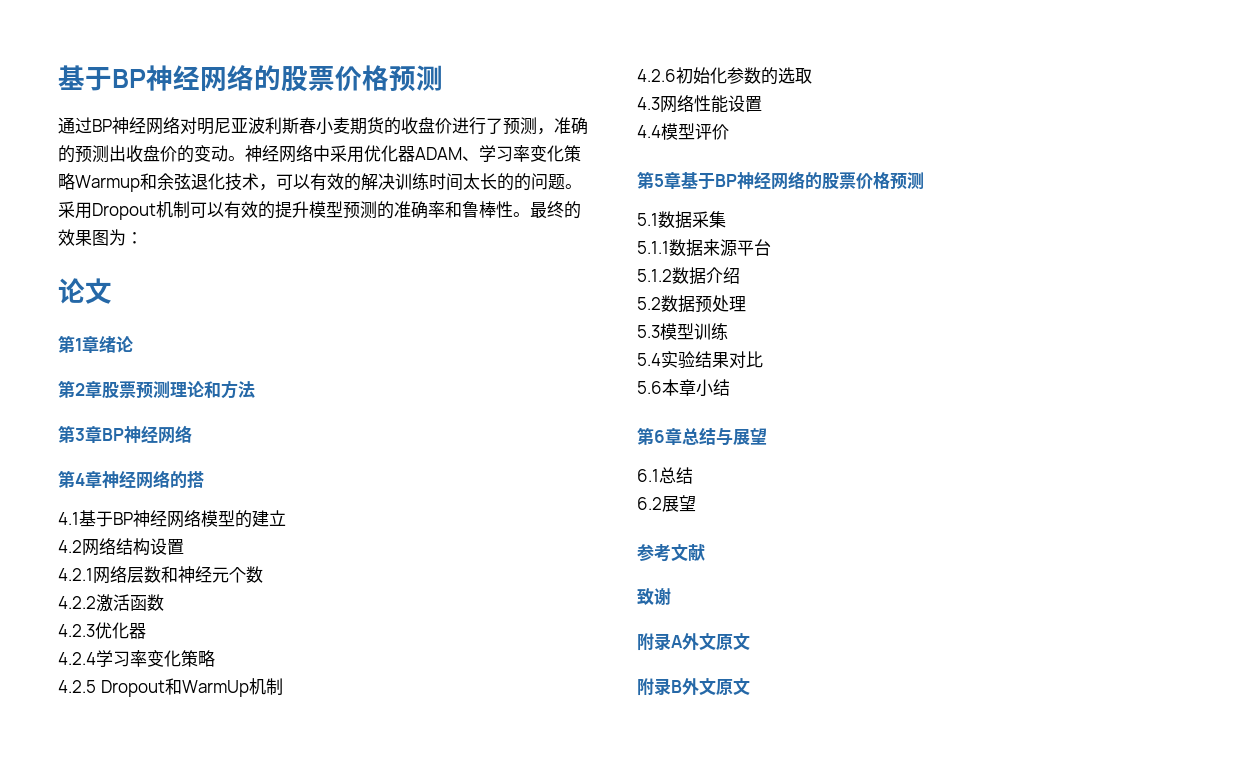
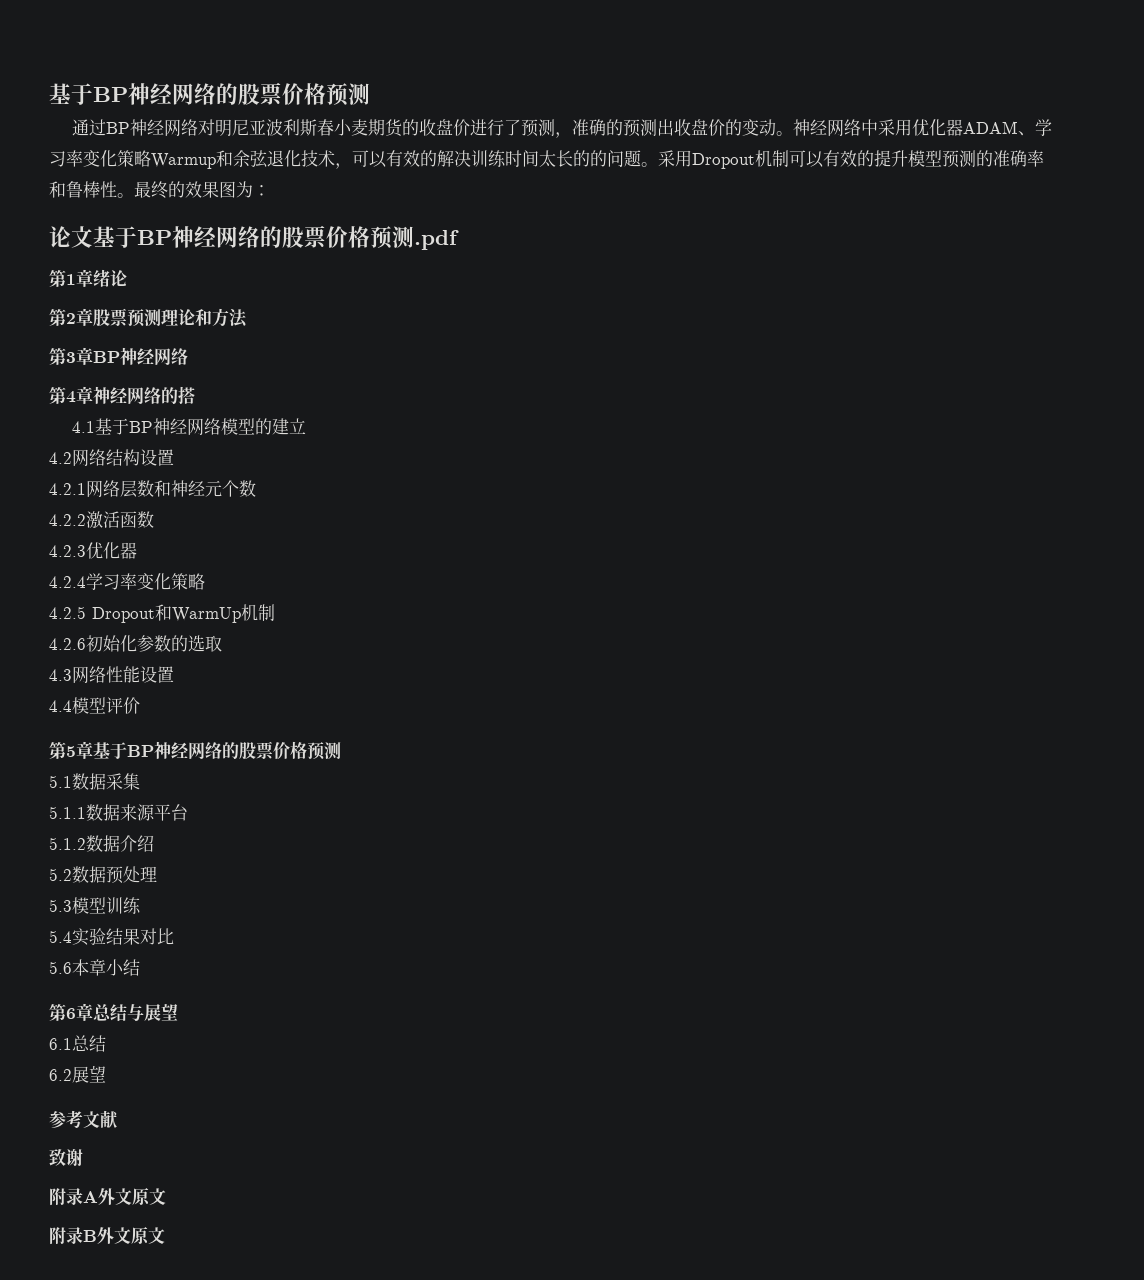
(112, 291) none -> [93,225,459,250] 基于BP神经网络的股票价格预测.pdf

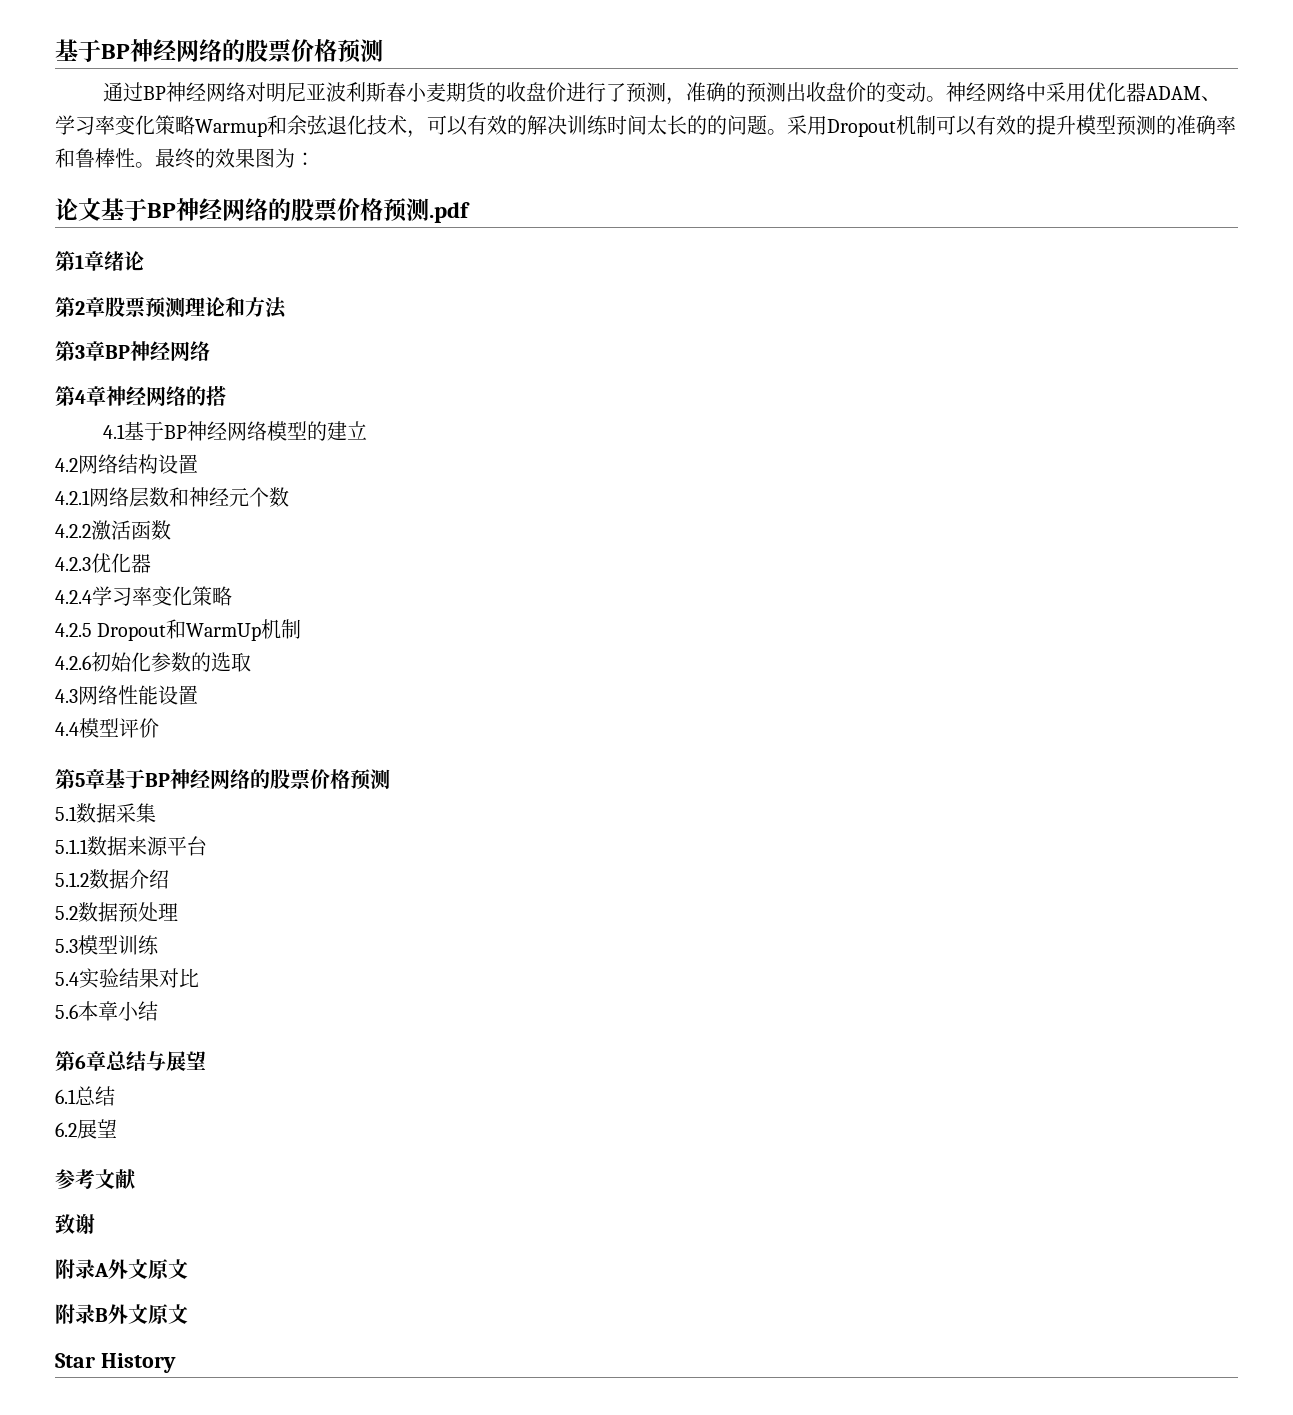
(165, 1235) none -> [55,1353,176,1373] // Star History

